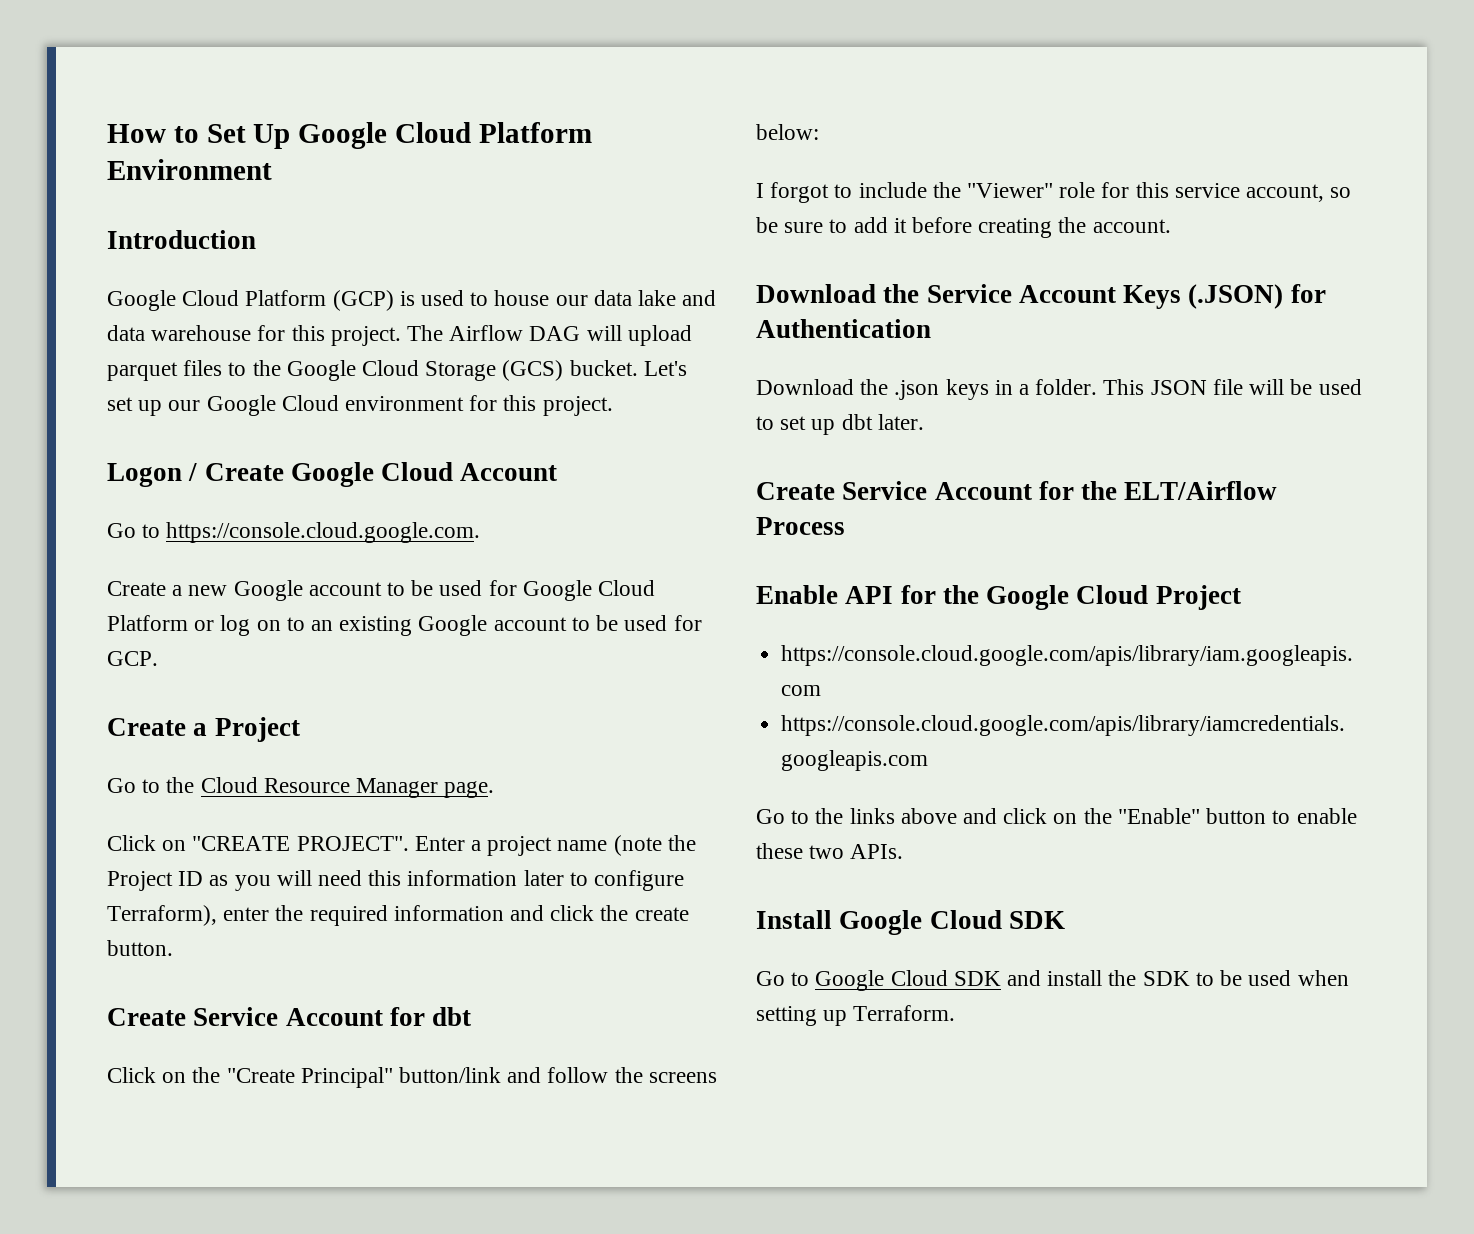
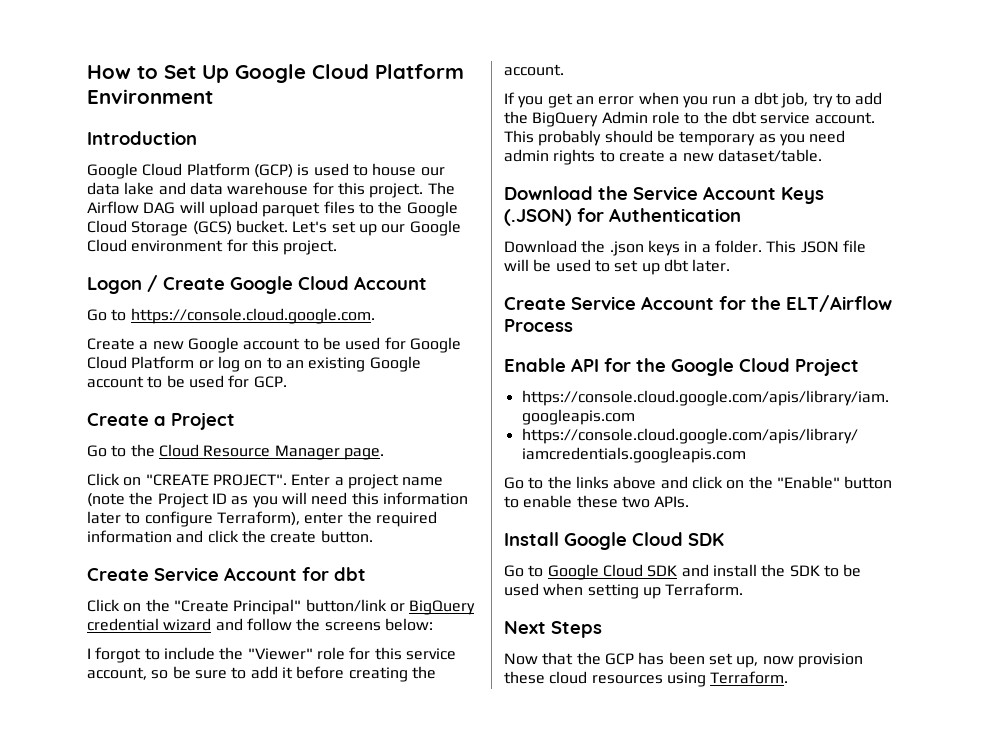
(502, 1075) none -> [389,600,476,615] [87,618,212,631] or BigQuery credential wizard
(1171, 226) none -> [504,92,883,108] [504,111,875,127] [504,130,846,146] [504,149,822,165] // If you get an error when you run a dbt job, try to add the BigQuery Admin role to the dbt service account. This probably should be temporary as you need admin rights to create a new dataset/table.
(956, 1013) none -> [504,621,602,638] [504,652,863,668] [504,671,789,687] // Next Steps // Now that the GCP has been set up, now provision these cloud resources using Terraform.

